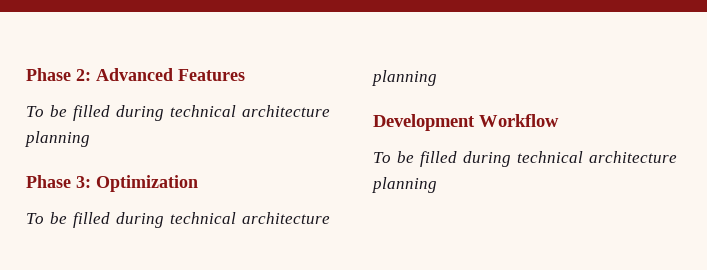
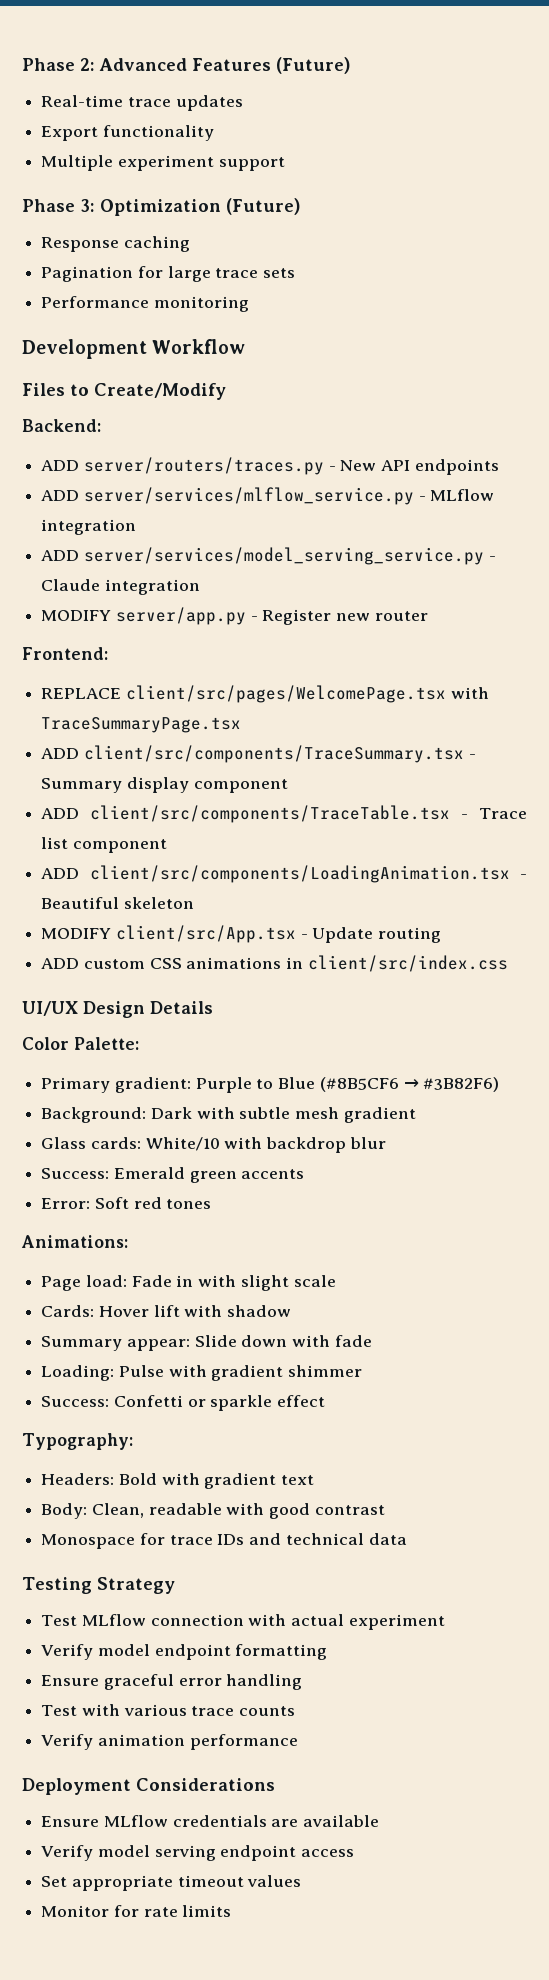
[26,105,330,121] [25,131,90,147] [26,175,198,192] [26,212,330,228] [372,70,437,86] [373,114,559,131] [373,151,677,167] [372,177,437,193] // To be filled during technical architecture planning // Phase 3: Optimization // To be filled during technical architecture planning // Development Workflow // To be filled during technical architecture planning -> [276,57,351,74] [41,95,243,111] [41,125,214,141] [41,155,285,171] [22,198,301,216] [41,236,190,252] [41,266,296,282] [41,296,249,312] [22,339,246,359] [22,383,226,400] [22,419,101,432] [41,457,499,475] [41,487,495,505] [41,519,137,535] [41,547,496,565] [41,579,200,595] [41,607,428,625] [22,647,108,660] [41,685,489,703] [41,717,242,733] [41,745,476,763] [41,777,288,793] [41,805,528,823] [41,837,167,853] [41,865,527,883] [41,897,194,909] [41,925,442,943] [41,955,508,972] [22,1001,213,1018] [22,1037,139,1050] [41,1077,500,1093] [41,1107,416,1123] [41,1137,386,1153] [41,1167,305,1183] [41,1197,212,1209] [21,1235,128,1248] [41,1275,336,1291] [41,1305,292,1317] [41,1335,372,1351] [41,1365,363,1381] [41,1395,326,1411] [22,1433,133,1450] [41,1473,315,1489] [41,1503,385,1519] [41,1533,407,1549] [22,1577,175,1594] [41,1614,445,1630] [41,1644,328,1660] [41,1674,303,1690] [41,1704,296,1716] [41,1734,298,1750] [22,1778,275,1795] [41,1815,380,1827] [41,1845,355,1861] [41,1875,302,1891] [41,1905,232,1917] (Future) // Real-time trace updates // Export functionality // Multiple experiment support // Phase 3: Optimization (Future) // Response caching // Pagination for large trace sets // Performance monitoring // Development Workflow // Files to Create/Modify // Backend: // ADD server/routers/traces.py - New API endpoints // ADD server/services/mlflow_service.py - MLflow integration // ADD server/services/model_serving_service.py - Claude integration // MODIFY server/app.py - Register new router // Frontend: // REPLACE client/src/pages/WelcomePage.tsx with TraceSummaryPage.tsx // ADD client/src/components/TraceSummary.tsx - Summary display component // ADD client/src/components/TraceTable.tsx - Trace list component // ADD client/src/components/LoadingAnimation.tsx - Beautiful skeleton // MODIFY client/src/App.tsx - Update routing // ADD custom CSS animations in client/src/index.css // UI/UX Design Details // Color Palette: // Primary gradient: Purple to Blue (#8B5CF6 → #3B82F6) // Background: Dark with subtle mesh gradient // Glass cards: White/10 with backdrop blur // Success: Emerald green accents // Error: Soft red tones // Animations: // Page load: Fade in with slight scale // Cards: Hover lift with shadow // Summary appear: Slide down with fade // Loading: Pulse with gradient shimmer // Success: Confetti or sparkle effect // Typography: // Headers: Bold with gradient text // Body: Clean, readable with good contrast // Monospace for trace IDs and technical data // Testing Strategy // Test MLflow connection with actual experiment // Verify model endpoint formatting // Ensure graceful error handling // Test with various trace counts // Verify animation performance // Deployment Considerations // Ensure MLflow credentials are available // Verify model serving endpoint access // Set appropriate timeout values // Monitor for rate limits

